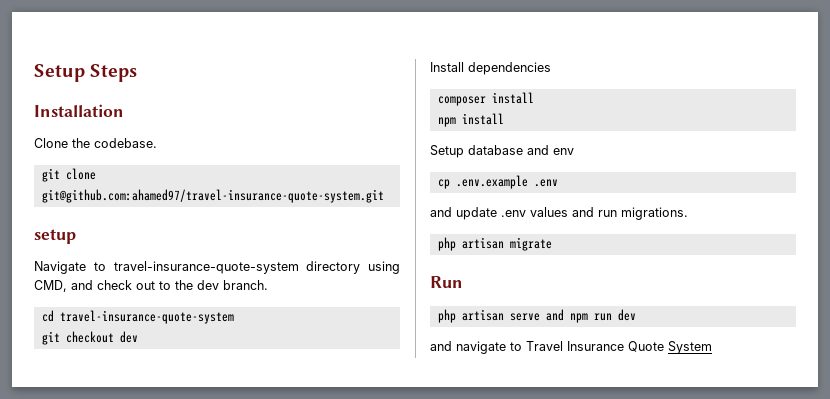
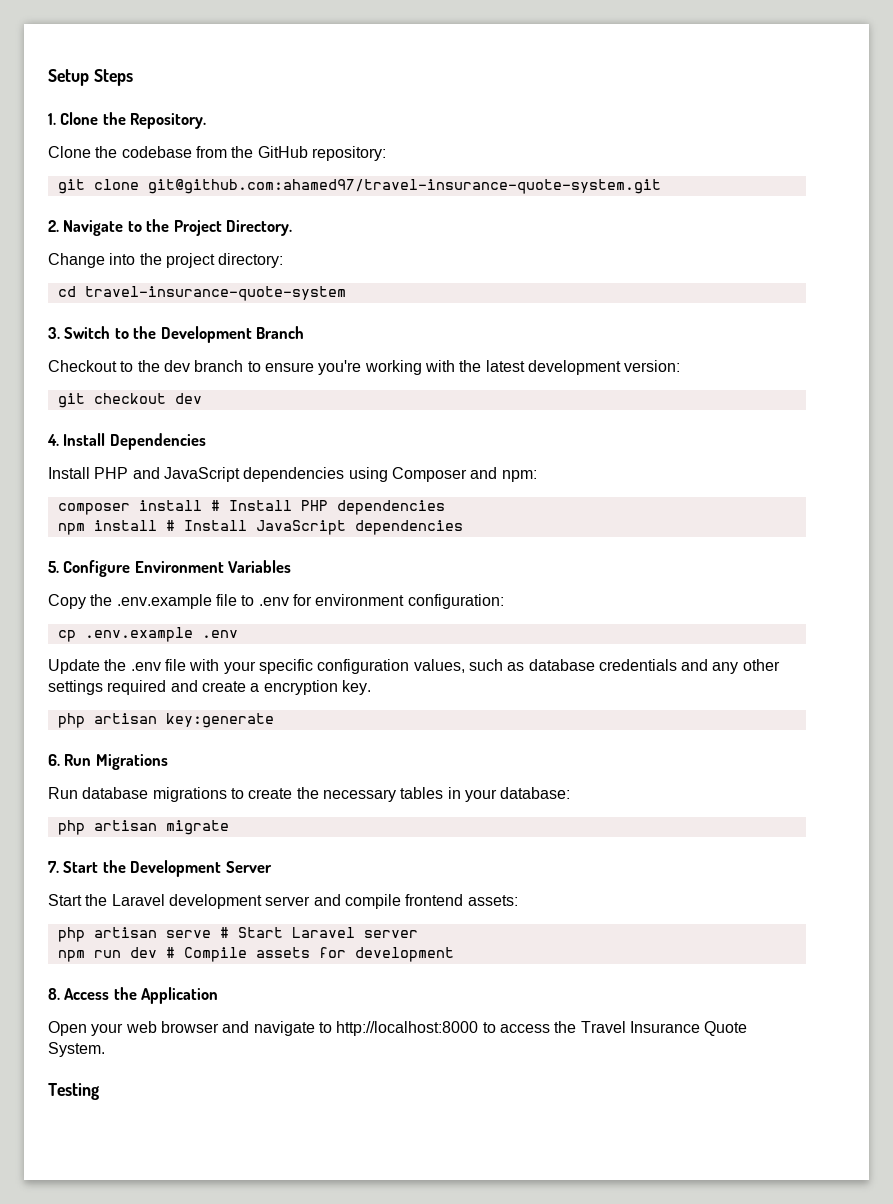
[34,104,124,117] [34,138,157,148] Installation // Clone the codebase. -> [48,112,207,129] [48,146,386,161] 1. Clone the Repository. // Clone the codebase from the GitHub repository:
[34,229,76,244] setup // -> [48,220,59,232] 2.
[113,261,400,274] [34,280,268,292] [41,310,234,324] [41,331,138,345] [430,62,551,75] [437,92,534,106] [437,113,504,127] [430,145,574,158] [437,175,558,189] [430,207,688,220] [437,237,552,251] [430,276,463,288] travel-insurance-quote-system directory using CMD, and check out to the dev branch. // cd travel-insurance-quote-system // git checkout dev // Install dependencies // composer install // npm install // Setup database and env // cp .env.example .env // and update .env values and run migrations. // php artisan migrate // Run -> [146,219,293,236] [48,253,284,268] [57,286,346,301] [48,326,305,343] [48,360,681,375] [57,393,202,408] [47,433,206,450] [48,467,537,482] [57,500,445,515] [57,520,463,535] [48,560,292,577] [48,594,504,609] [57,627,238,642] [48,659,780,674] [48,680,371,695] [57,713,274,728] [48,754,168,770] [48,787,571,802] [57,820,229,835] [48,860,272,877] [48,894,518,909] the Project Directory. // Change into the project directory: // cd travel-insurance-quote-system // 3. Switch to the Development Branch // Checkout to the dev branch to ensure you're working with the latest development version: // git checkout dev // 4. Install Dependencies // Install PHP and JavaScript dependencies using Composer and npm: // composer install # Install PHP dependencies // npm install # Install JavaScript dependencies // 5. Configure Environment Variables // Copy the .env.example file to .env for environment configuration: // cp .env.example .env // Update the .env file with your specific configuration values, such as database credentials and any other settings required and create a encryption key. // php artisan key:generate // 6. Run Migrations // Run database migrations to create the necessary tables in your database: // php artisan migrate // 7. Start the Development Server // Start the Laravel development server and compile frontend assets:
[545,309,564,321] and -> [219,927,418,938] # Start Laravel server //
[430,341,522,354] // and navigate to -> [165,947,454,962] [48,987,219,1004] [48,1021,577,1036] # Compile assets for development // 8. Access the Application // Open your web browser and navigate to http://localhost:8000 to access the
[668,341,712,354] System -> [48,1042,105,1057] [48,1083,99,1100] System. // Testing

